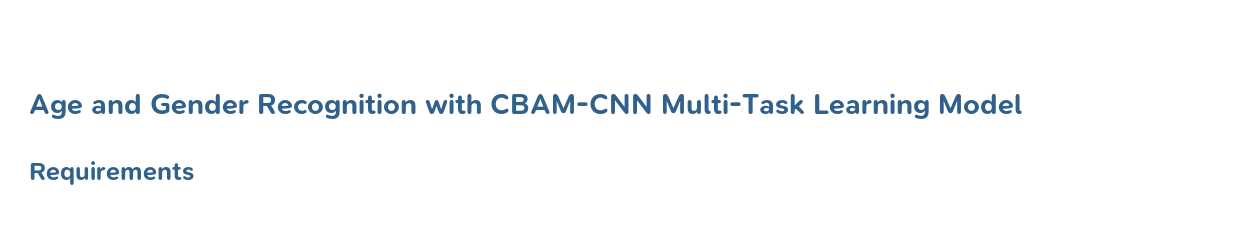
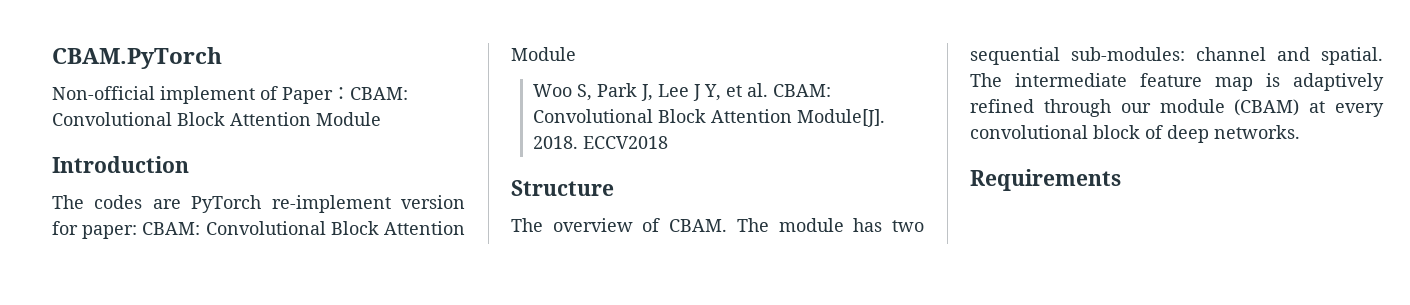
[29,93,1022,119] Age and Gender Recognition with CBAM-CNN Multi-Task Learning Model -> [52,47,222,69] [52,86,408,104] [52,112,381,126] [52,156,189,173] [52,195,465,213] [52,221,465,239] [511,47,576,61] [532,83,831,101] [532,109,885,127] [532,136,668,149] [511,180,614,196] [511,218,924,232] [970,47,1383,65] [970,73,1384,91] [970,99,1384,117] [970,125,1300,143] CBAM.PyTorch // Non-official implement of Paper：CBAM: Convolutional Block Attention Module // Introduction // The codes are PyTorch re-implement version for paper: CBAM: Convolutional Block Attention Module // Woo S, Park J, Lee J Y, et al. CBAM: Convolutional Block Attention Module[J]. 2018. ECCV2018 // Structure // The overview of CBAM. The module has two sequential sub-modules: channel and spatial. The intermediate feature map is adaptively refined through our module (CBAM) at every convolutional block of deep networks.

